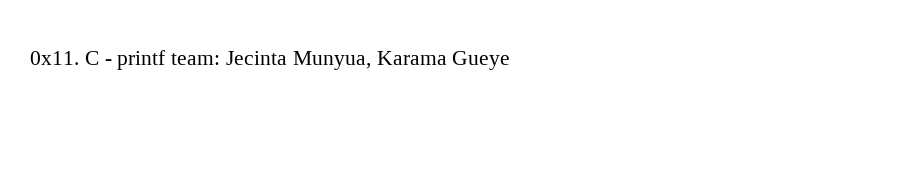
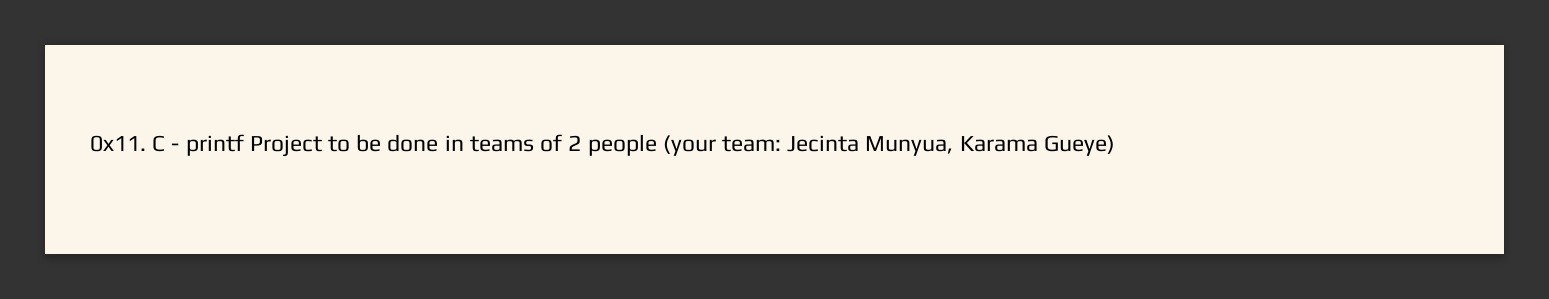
(167, 60) none -> [249,134,716,157] Project to be done in teams of 2 people (your
[452,51,511,70] Gueye -> [1043,135,1115,156] Gueye)

